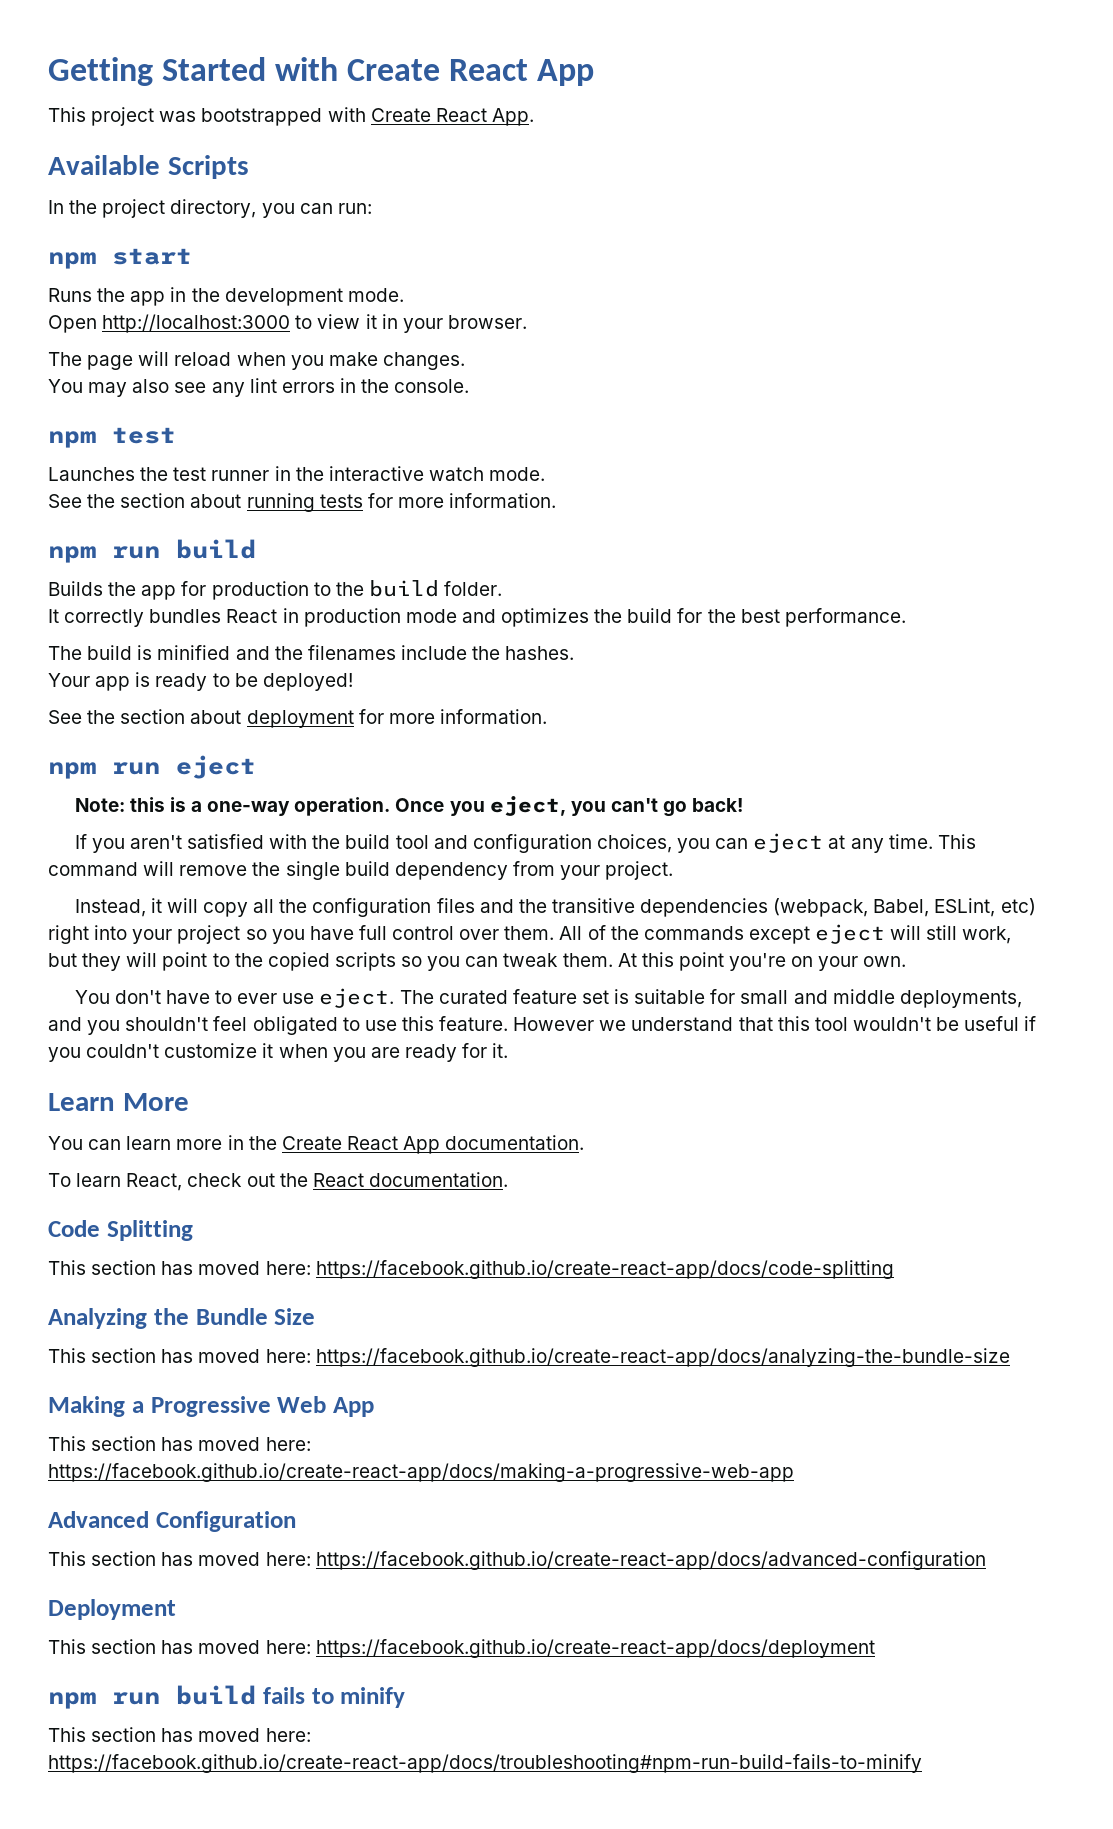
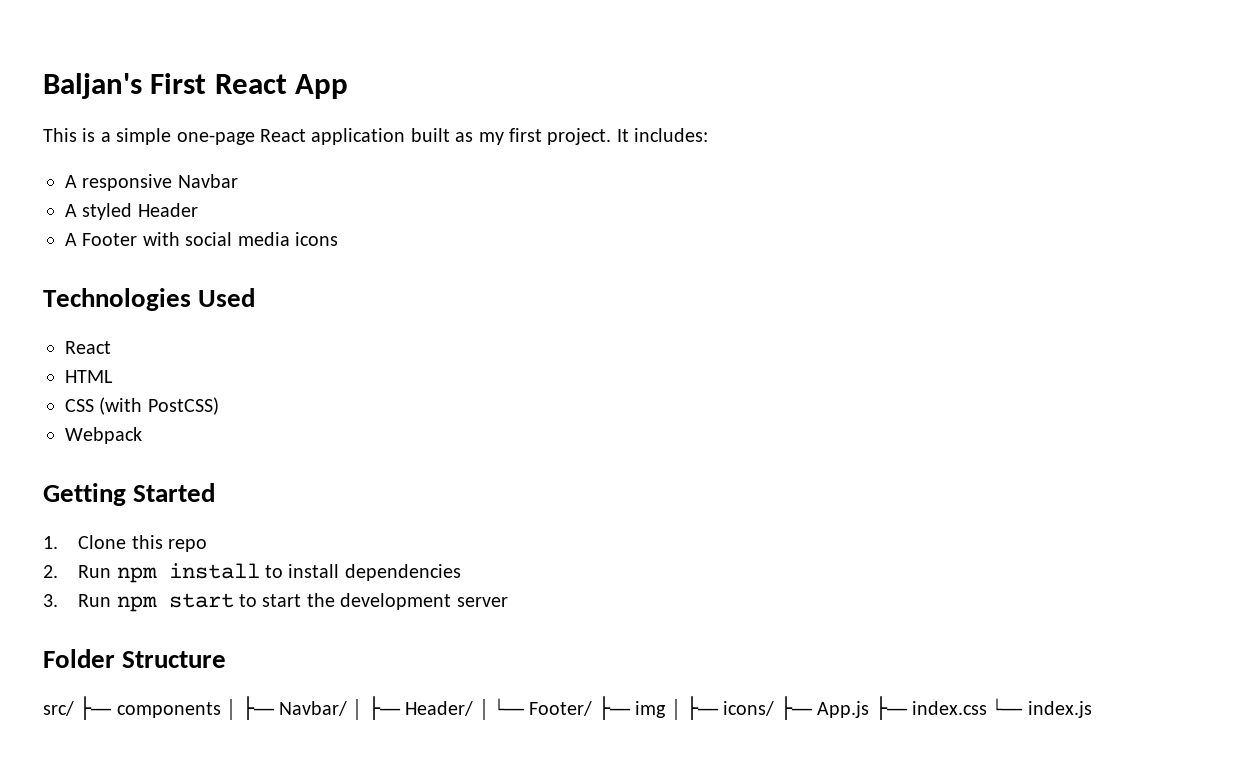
[48,57,441,86] Getting Started with Create -> [43,73,207,99] Baljan's First
[91,107,534,126] [48,155,249,179] [48,199,372,218] [48,248,192,269] [48,287,404,306] [48,314,527,333] [48,351,465,370] [48,378,470,397] [48,427,176,448] [48,466,546,481] [48,493,557,512] [48,539,256,563] [48,580,503,600] [48,608,906,627] [48,645,575,660] [48,672,353,691] [48,709,547,728] [48,755,256,779] [74,796,744,817] [74,833,976,853] [48,861,674,880] [74,898,1036,917] [48,924,1012,944] [48,952,907,971] [74,988,1022,1008] [48,1016,1037,1035] [48,1043,509,1062] [48,1093,189,1111] [48,1135,585,1154] [48,1172,508,1191] [48,1220,193,1241] [48,1260,894,1279] [48,1308,316,1329] [48,1348,1010,1367] [48,1396,374,1417] [48,1436,311,1451] [48,1463,794,1482] [48,1511,296,1532] [48,1551,986,1570] [48,1599,176,1620] [48,1639,875,1658] [48,1685,406,1709] [48,1727,311,1742] [48,1754,922,1773] project was bootstrapped with Create React App. // Available Scripts // In the project directory, you can run: // npm start // Runs the app in the development mode. // Open http://localhost:3000 to view it in your browser. // The page will reload when you make changes. // You may also see any lint errors in the console. // npm test // Launches the test runner in the interactive watch mode. // See the section about running tests for more information. // npm run build // Builds the app for production to the build folder. // It correctly bundles React in production mode and optimizes the build for the best performance. // The build is minified and the filenames include the hashes. // Your app is ready to be deployed! // See the section about deployment for more information. // npm run eject // Note: this is a one-way operation. Once you eject, you can't go back! // If you aren't satisfied with the build tool and configuration choices, you can eject at any time. This command will remove the single build dependency from your project. // Instead, it will copy all the configuration files and the transitive dependencies (webpack, Babel, ESLint, etc) right into your project so you have full control over them. All of the commands except eject will still work, but they will point to the copied scripts so you can tweak them. At this point you're on your own. // You don't have to ever use eject. The curated feature set is suitable for small and middle deployments, and you shouldn't feel obligated to use this feature. However we understand that this tool wouldn't be useful if you couldn't customize it when you are ready for it. // Learn More // You can learn more in the Create React App documentation. // To learn React, check out the React documentation. // Code Splitting // This section has moved here: https://facebook.github.io/create-react-app/docs/code-splitting // Analyzing the Bundle Size // This section has moved here: https://facebook.github.io/create-react-app/docs/analyzing-the-bundle-size // Making a Progressive Web App // This section has moved here: https://facebook.github.io/create-react-app/docs/making-a-progressive-web-app // Advanced Configuration // This section has moved here: https://facebook.github.io/create-react-app/docs/advanced-configuration // Deployment // This section has moved here: https://facebook.github.io/create-react-app/docs/deployment // npm run build fails to minify // This section has moved here: https://facebook.github.io/create-react-app/docs/troubleshooting#npm-run-build-fails-to-minify -> [82,128,709,145] [65,174,238,191] [65,203,198,220] [65,232,338,246] [43,288,256,311] [65,341,111,354] [65,370,113,383] [65,397,219,415] [65,427,142,444] [43,483,216,506] [43,535,207,552] [43,563,461,583] [43,593,508,612] [43,649,227,668] [43,696,1092,720] is a simple one-page React application built as my first project. It includes: // A responsive Navbar // A styled Header // A Footer with social media icons // Technologies Used // React // HTML // CSS (with PostCSS) // Webpack // Getting Started // 1. Clone this repo // 2. Run npm install to install dependencies // 3. Run npm start to start the development server // Folder Structure // src/ ├── components │ ├── Navbar/ │ ├── Header/ │ └── Footer/ ├── img │ ├── icons/ ├── App.js ├── index.css └── index.js

